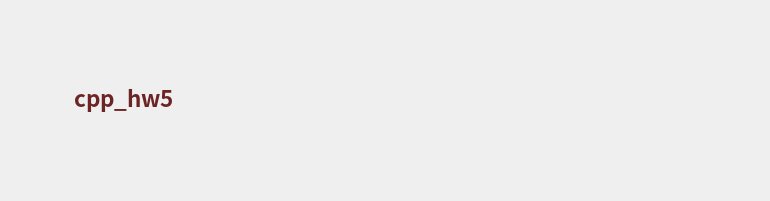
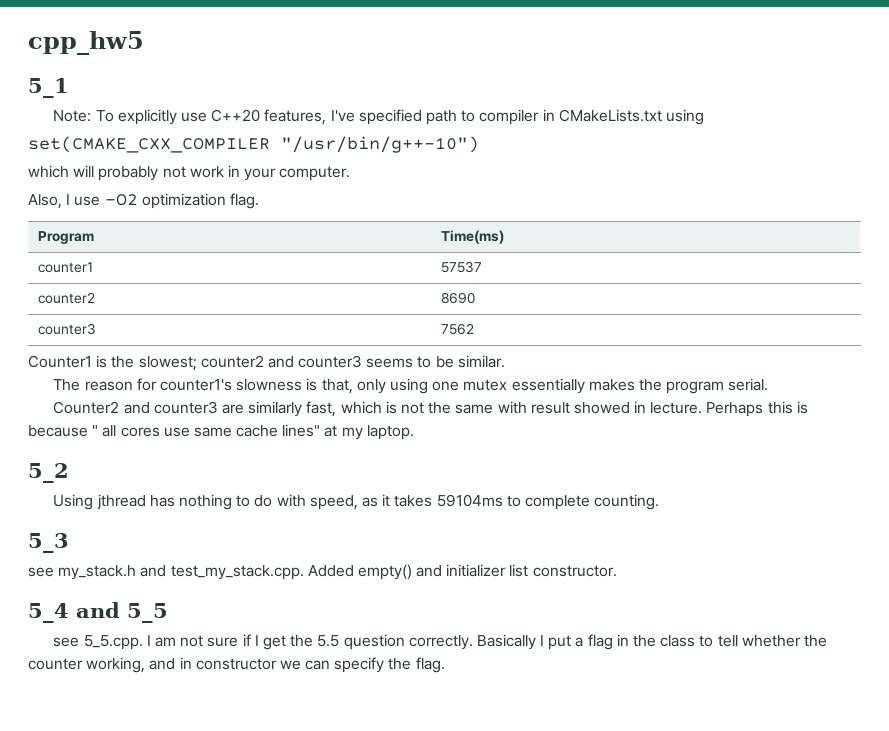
(173, 100) none -> [28,78,69,98] [53,109,704,125] [28,136,479,153] [28,165,351,181] [28,193,259,209] [37,231,94,244] [440,230,504,244] [37,262,93,273] [440,261,482,273] [37,292,95,304] [440,292,475,304] [37,323,96,335] [440,323,474,335] [28,355,505,371] [53,378,769,394] [53,401,808,417] [28,424,414,440] [28,463,69,483] [53,494,660,510] [28,533,69,553] [28,564,617,580] [28,602,168,623] [53,634,827,650] [28,657,445,673] // 5_1 // Note: To explicitly use C++20 features, I've specified path to compiler in CMakeLists.txt using // set(CMAKE_CXX_COMPILER "/usr/bin/g++-10") // which will probably not work in your computer. // Also, I use -O2 optimization flag. // Program | Time(ms) // counter1 | 57537 // counter2 | 8690 // counter3 | 7562 // Counter1 is the slowest; counter2 and counter3 seems to be similar. // The reason for counter1's slowness is that, only using one mutex essentially makes the program serial. // Counter2 and counter3 are similarly fast, which is not the same with result showed in lecture. Perhaps this is because " all cores use same cache lines" at my laptop. // 5_2 // Using jthread has nothing to do with speed, as it takes 59104ms to complete counting. // 5_3 // see my_stack.h and test_my_stack.cpp. Added empty() and initializer list constructor. // 5_4 and 5_5 // see 5_5.cpp. I am not sure if I get the 5.5 question correctly. Basically I put a flag in the class to tell whether the counter working, and in constructor we can specify the flag.

